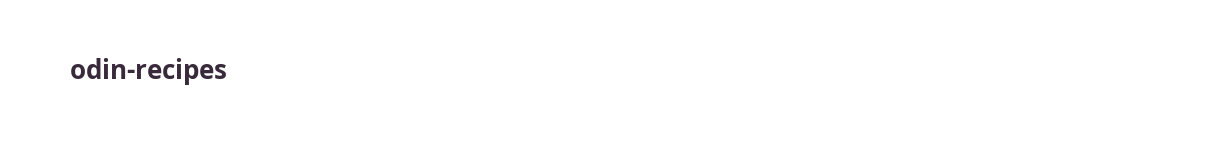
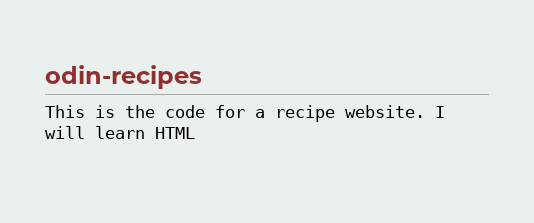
(227, 71) none -> [45,105,445,122] [45,126,195,139] // This is the code for a recipe website. I will learn HTML

